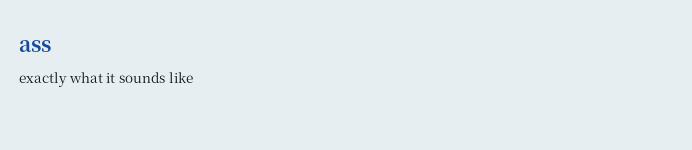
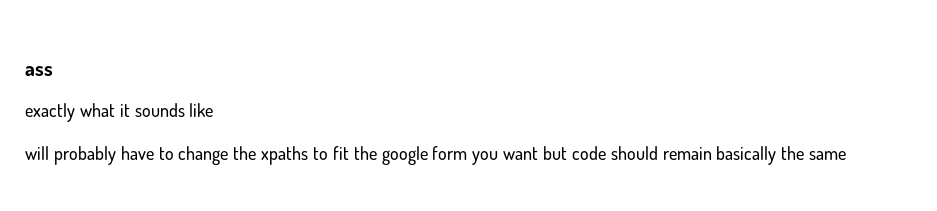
(193, 77) none -> [25,146,847,165] // will probably have to change the xpaths to fit the google form you want but code should remain basically the same

